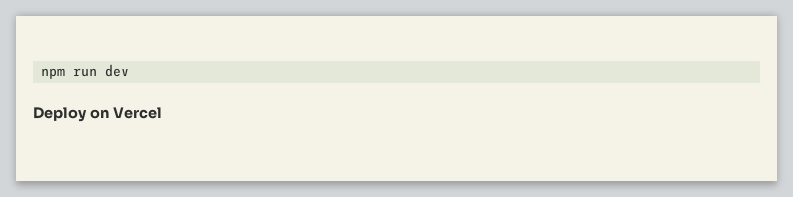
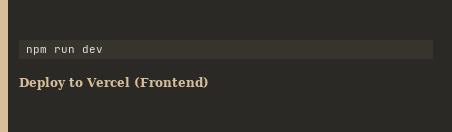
[89,107,162,119] on Vercel -> [69,77,209,88] to Vercel (Frontend)

